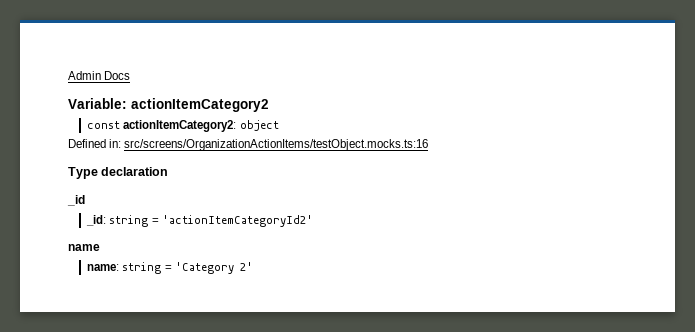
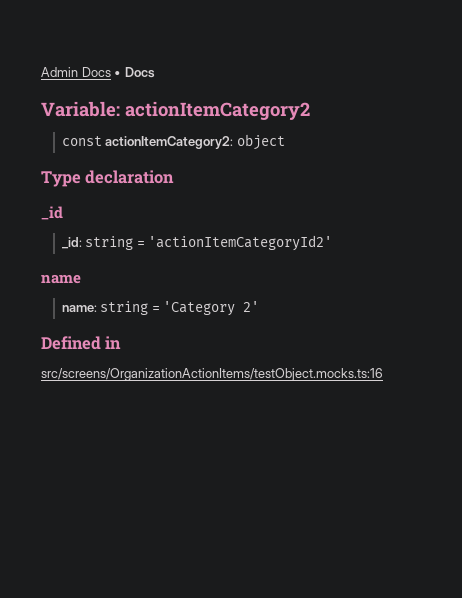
(131, 75) none -> [114,67,155,78] • Docs
[68,139,429,151] // Defined in: src/screens/OrganizationActionItems/testObject.mocks.ts:16 -> (285, 142) none
(253, 266) none -> [41,336,122,350] [41,368,383,381] // Defined in // src/screens/OrganizationActionItems/testObject.mocks.ts:16

